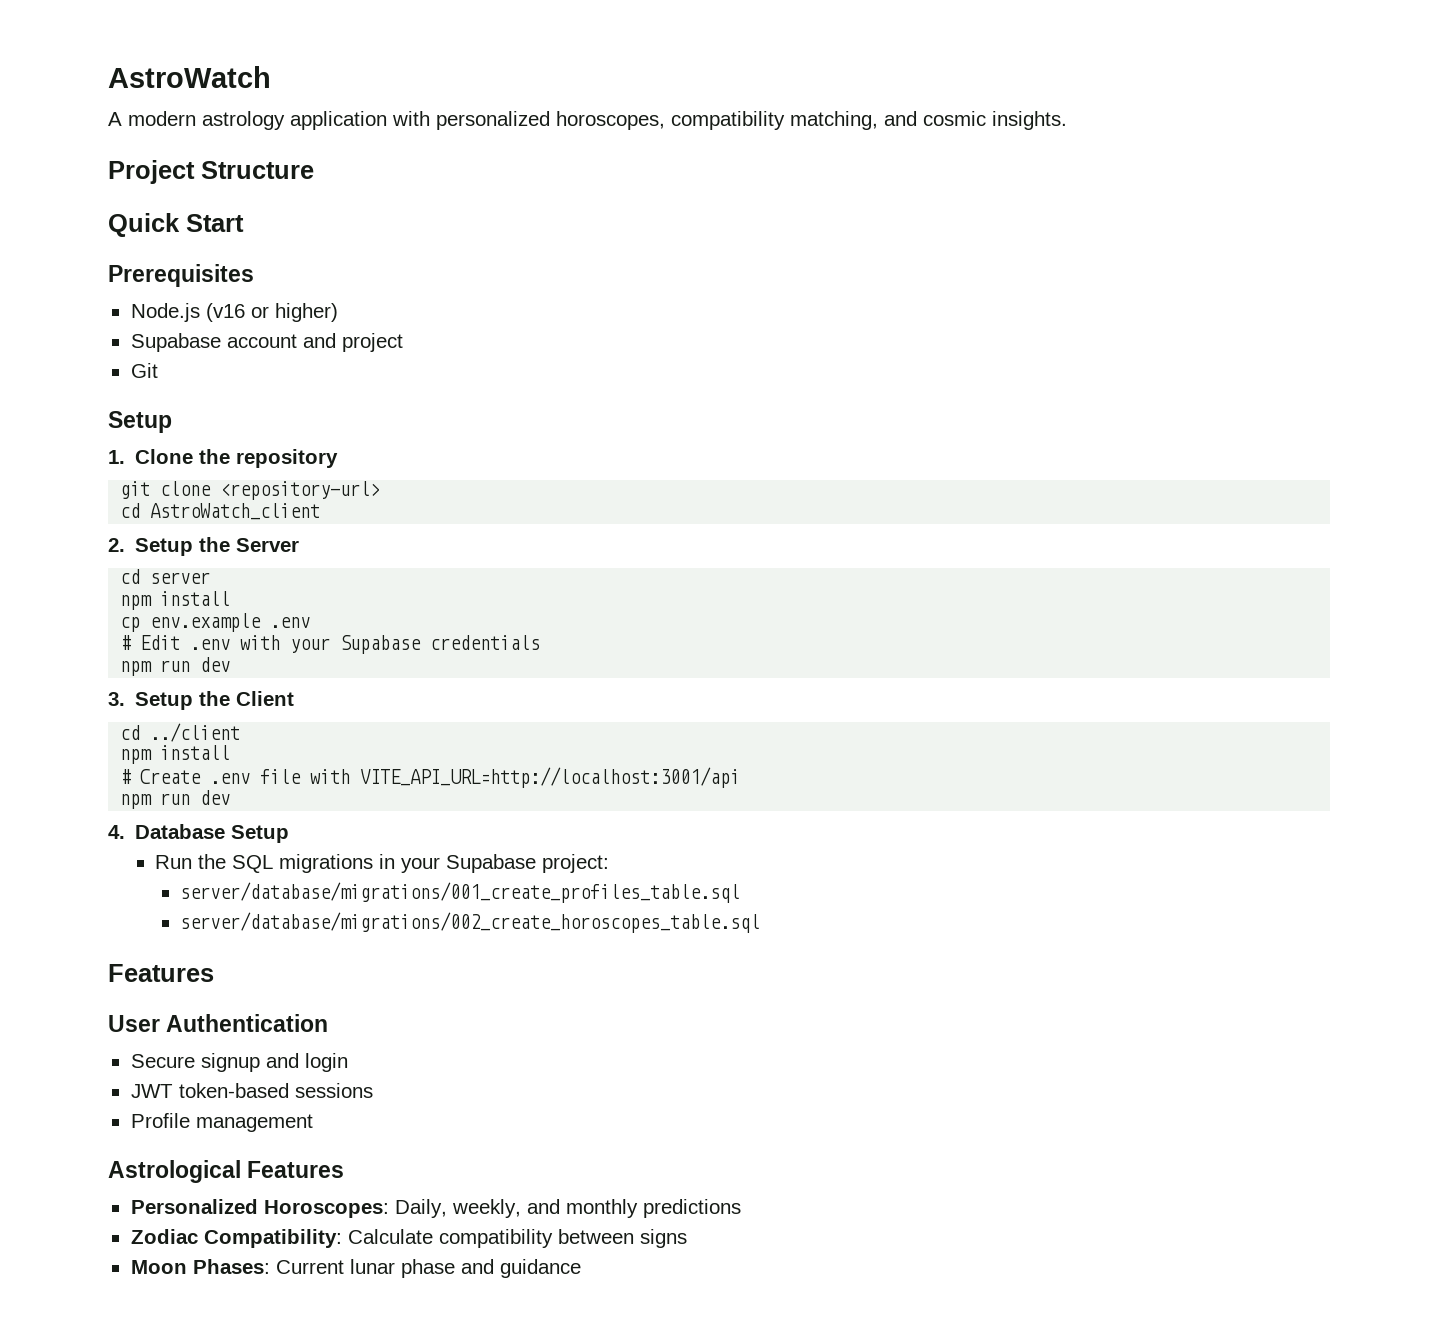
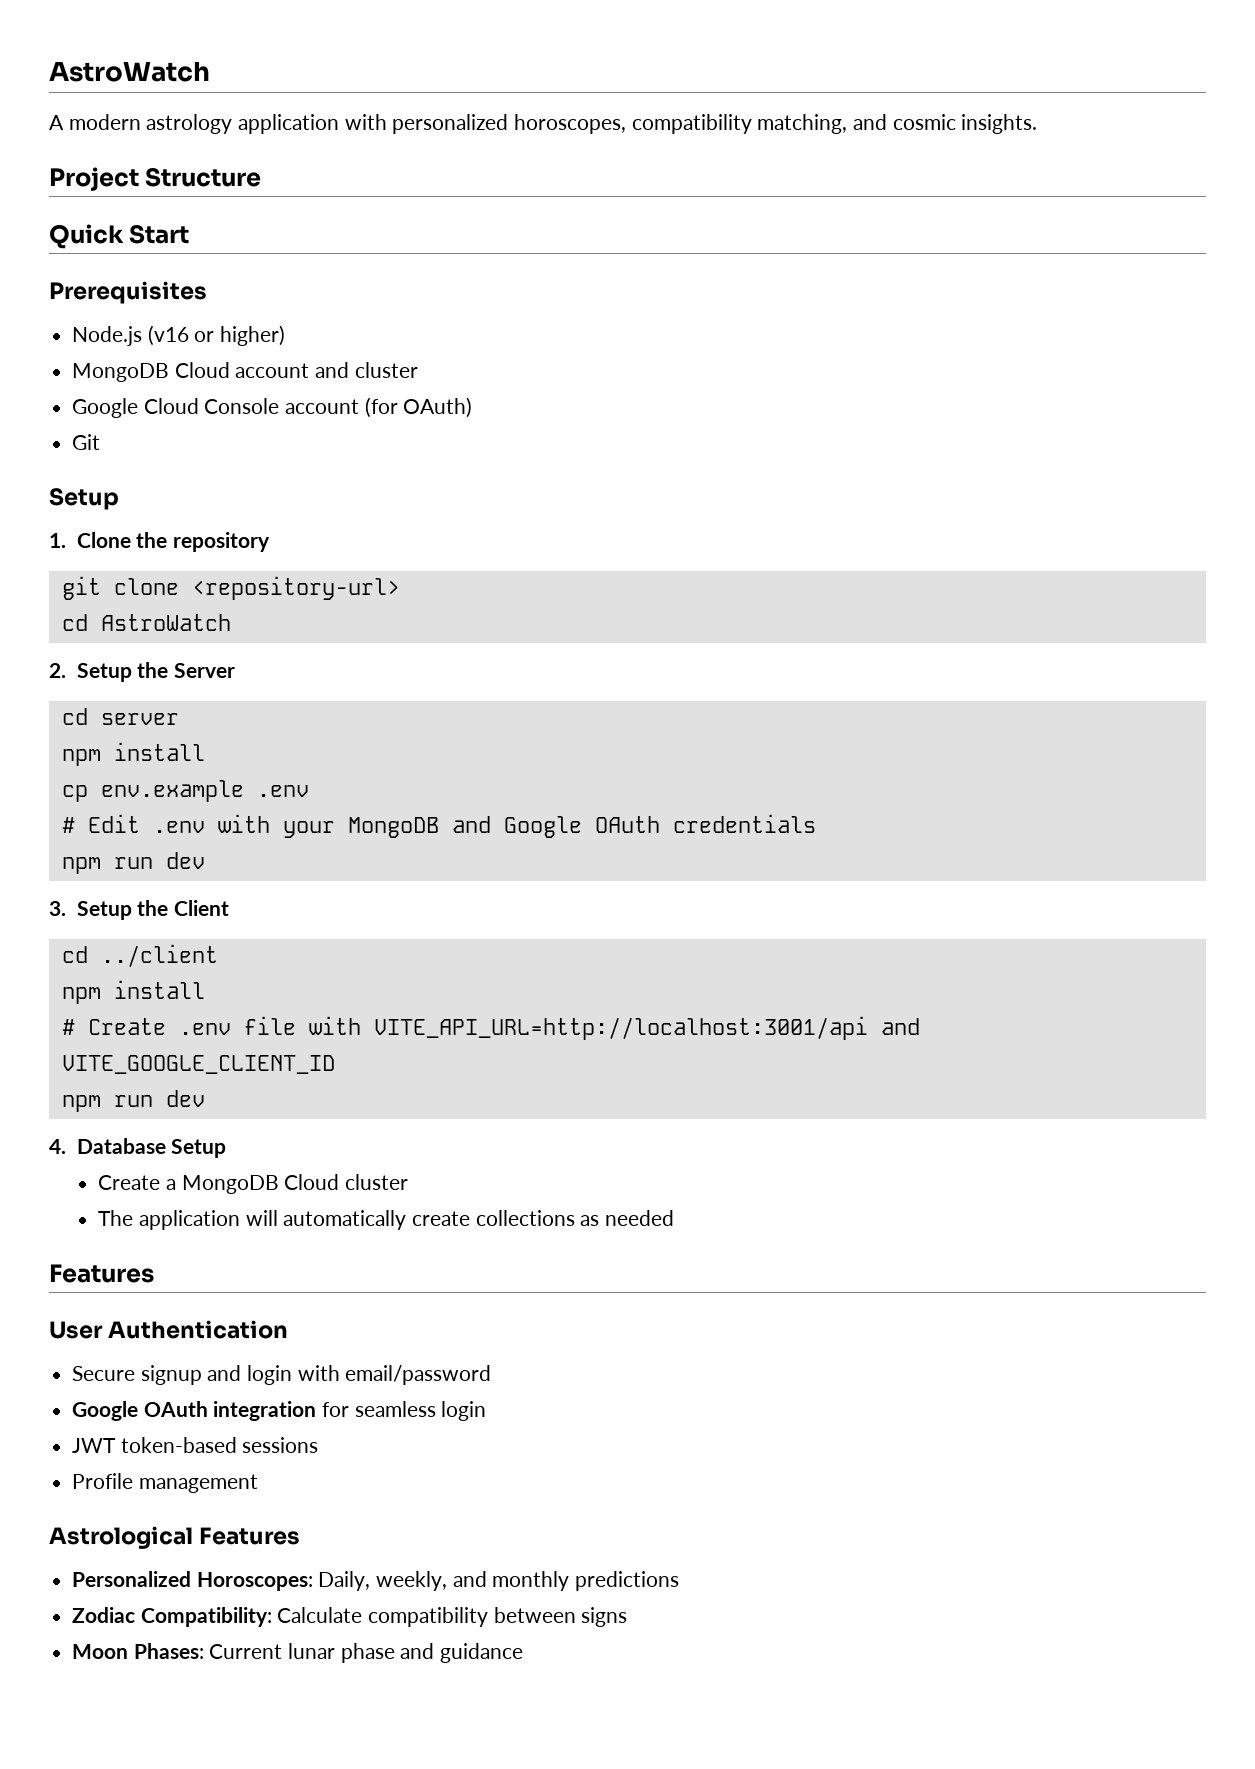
[130,333,403,352] Supabase account and project -> [72,362,418,382] [72,397,473,418] MongoDB Cloud account and cluster // Google Cloud Console account (for OAuth)
[150,503,321,520] AstroWatch_client -> [100,614,231,631] AstroWatch
[340,635,422,654] Supabase -> [347,816,660,838] MongoDB and Google OAuth
(741, 777) none -> [880,1018,920,1035] [61,1055,335,1074] and VITE_GOOGLE_CLIENT_ID
[155,854,610,873] [180,882,741,903] [180,912,761,933] Run the SQL migrations in your Supabase project: // server/database/migrations/001_create_profiles_table.sql // server/database/migrations/002_create_horoscopes_table.sql -> [98,1174,408,1194] [98,1210,674,1230] Create a MongoDB Cloud cluster // The application will automatically create collections as needed
(348, 1062) none -> [297,1365,492,1385] [72,1401,487,1421] with email/password // Google OAuth integration for seamless login

